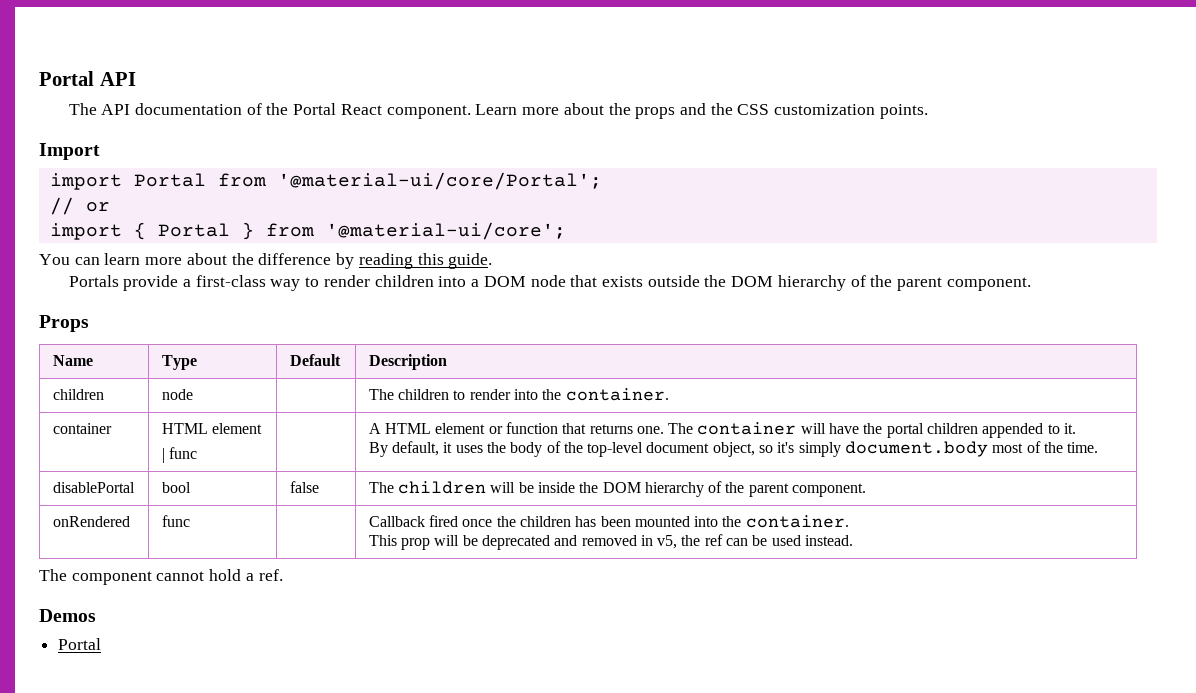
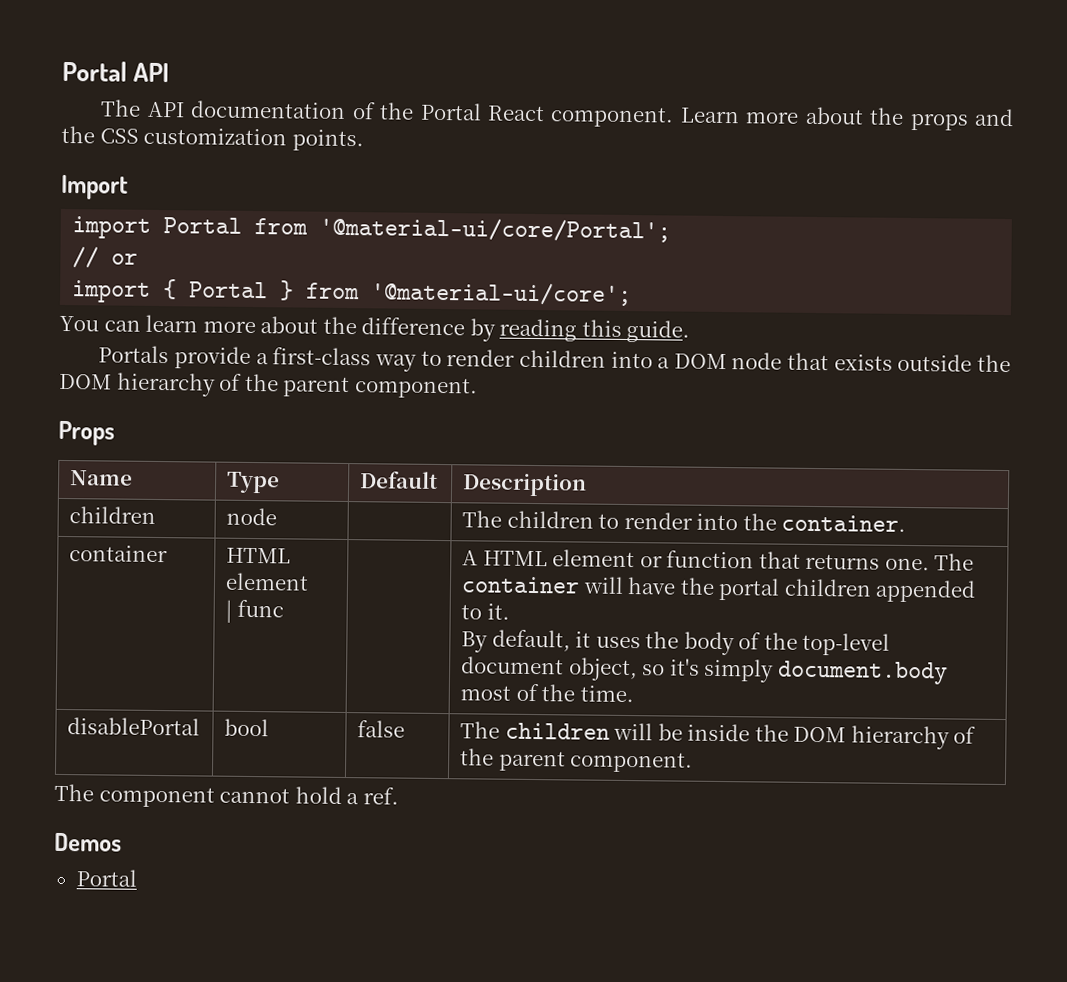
[52,516,130,527] [161,515,190,527] [368,515,849,528] [368,534,854,550] // onRendered | func | | Callback fired once the children has been mounted into the container. // This prop will be deprecated and removed in v5, the ref can be used instead. -> (694, 762) none

